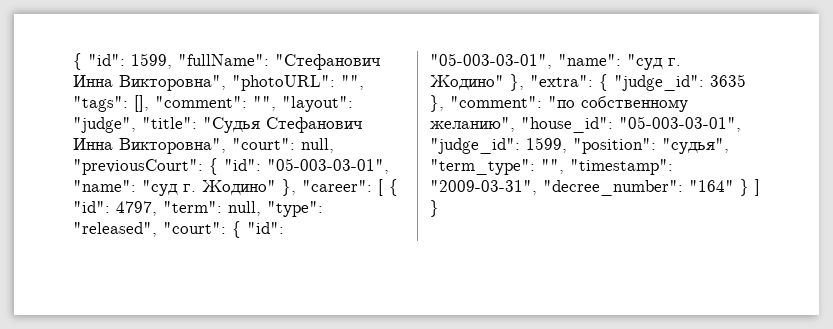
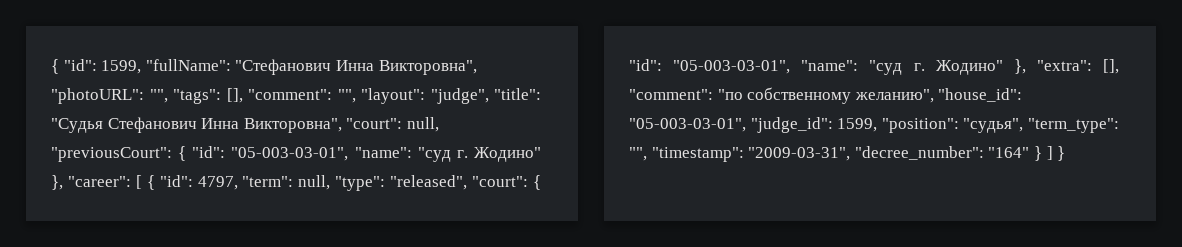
[599,74,746,91] [430,95,444,112] { "judge_id": 3635 }, -> [1103,59,1119,74] [],

